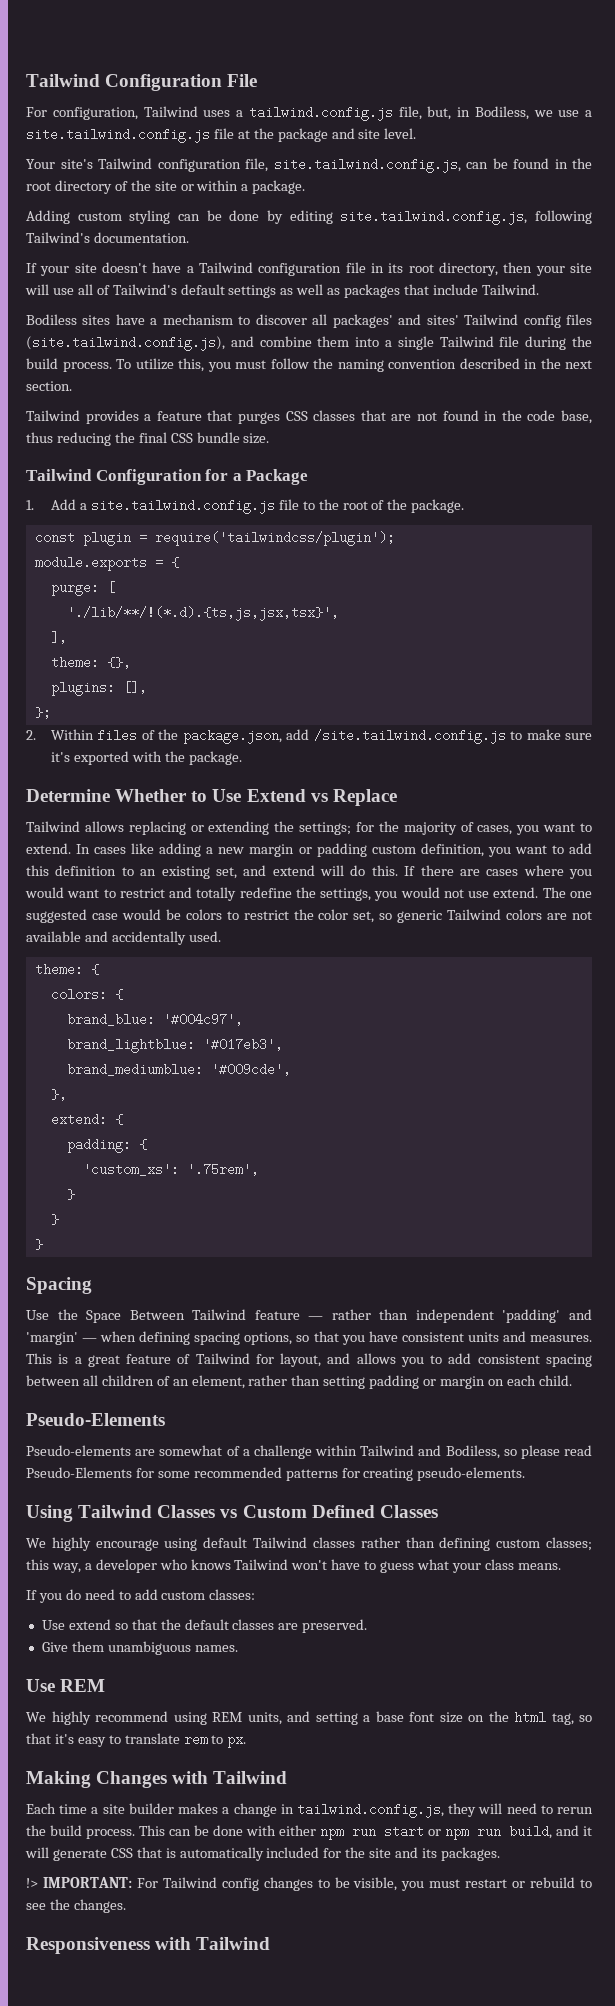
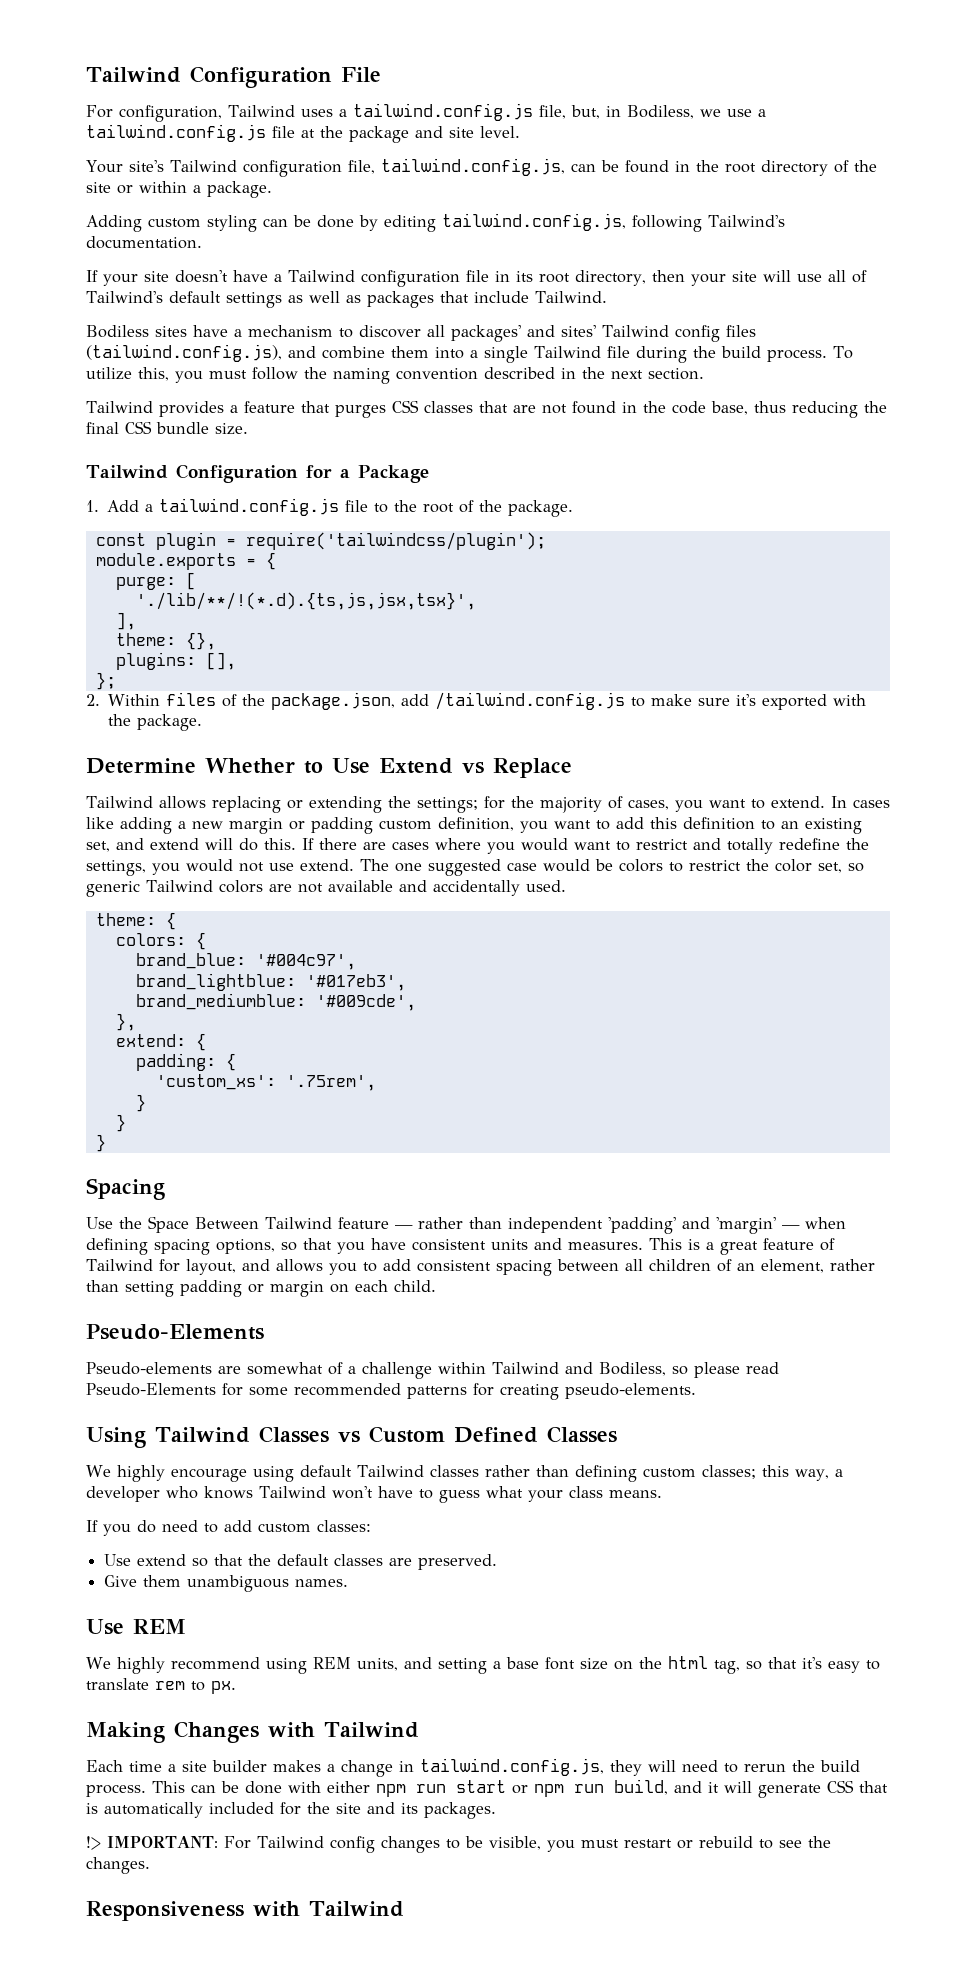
[26,128,210,143] site.tailwind.config.js -> [86,124,266,142] tailwind.config.js
[273,158,461,173] site.tailwind.config.js, -> [380,158,565,176] tailwind.config.js,
[340,210,528,225] site.tailwind.config.js, -> [442,213,626,231] tailwind.config.js,
[26,336,225,351] (site.tailwind.config.js), -> [86,344,282,362] (tailwind.config.js),
[90,499,275,514] site.tailwind.config.js -> [159,498,340,516] tailwind.config.js
[313,729,506,744] /site.tailwind.config.js -> [435,692,626,710] /tailwind.config.js

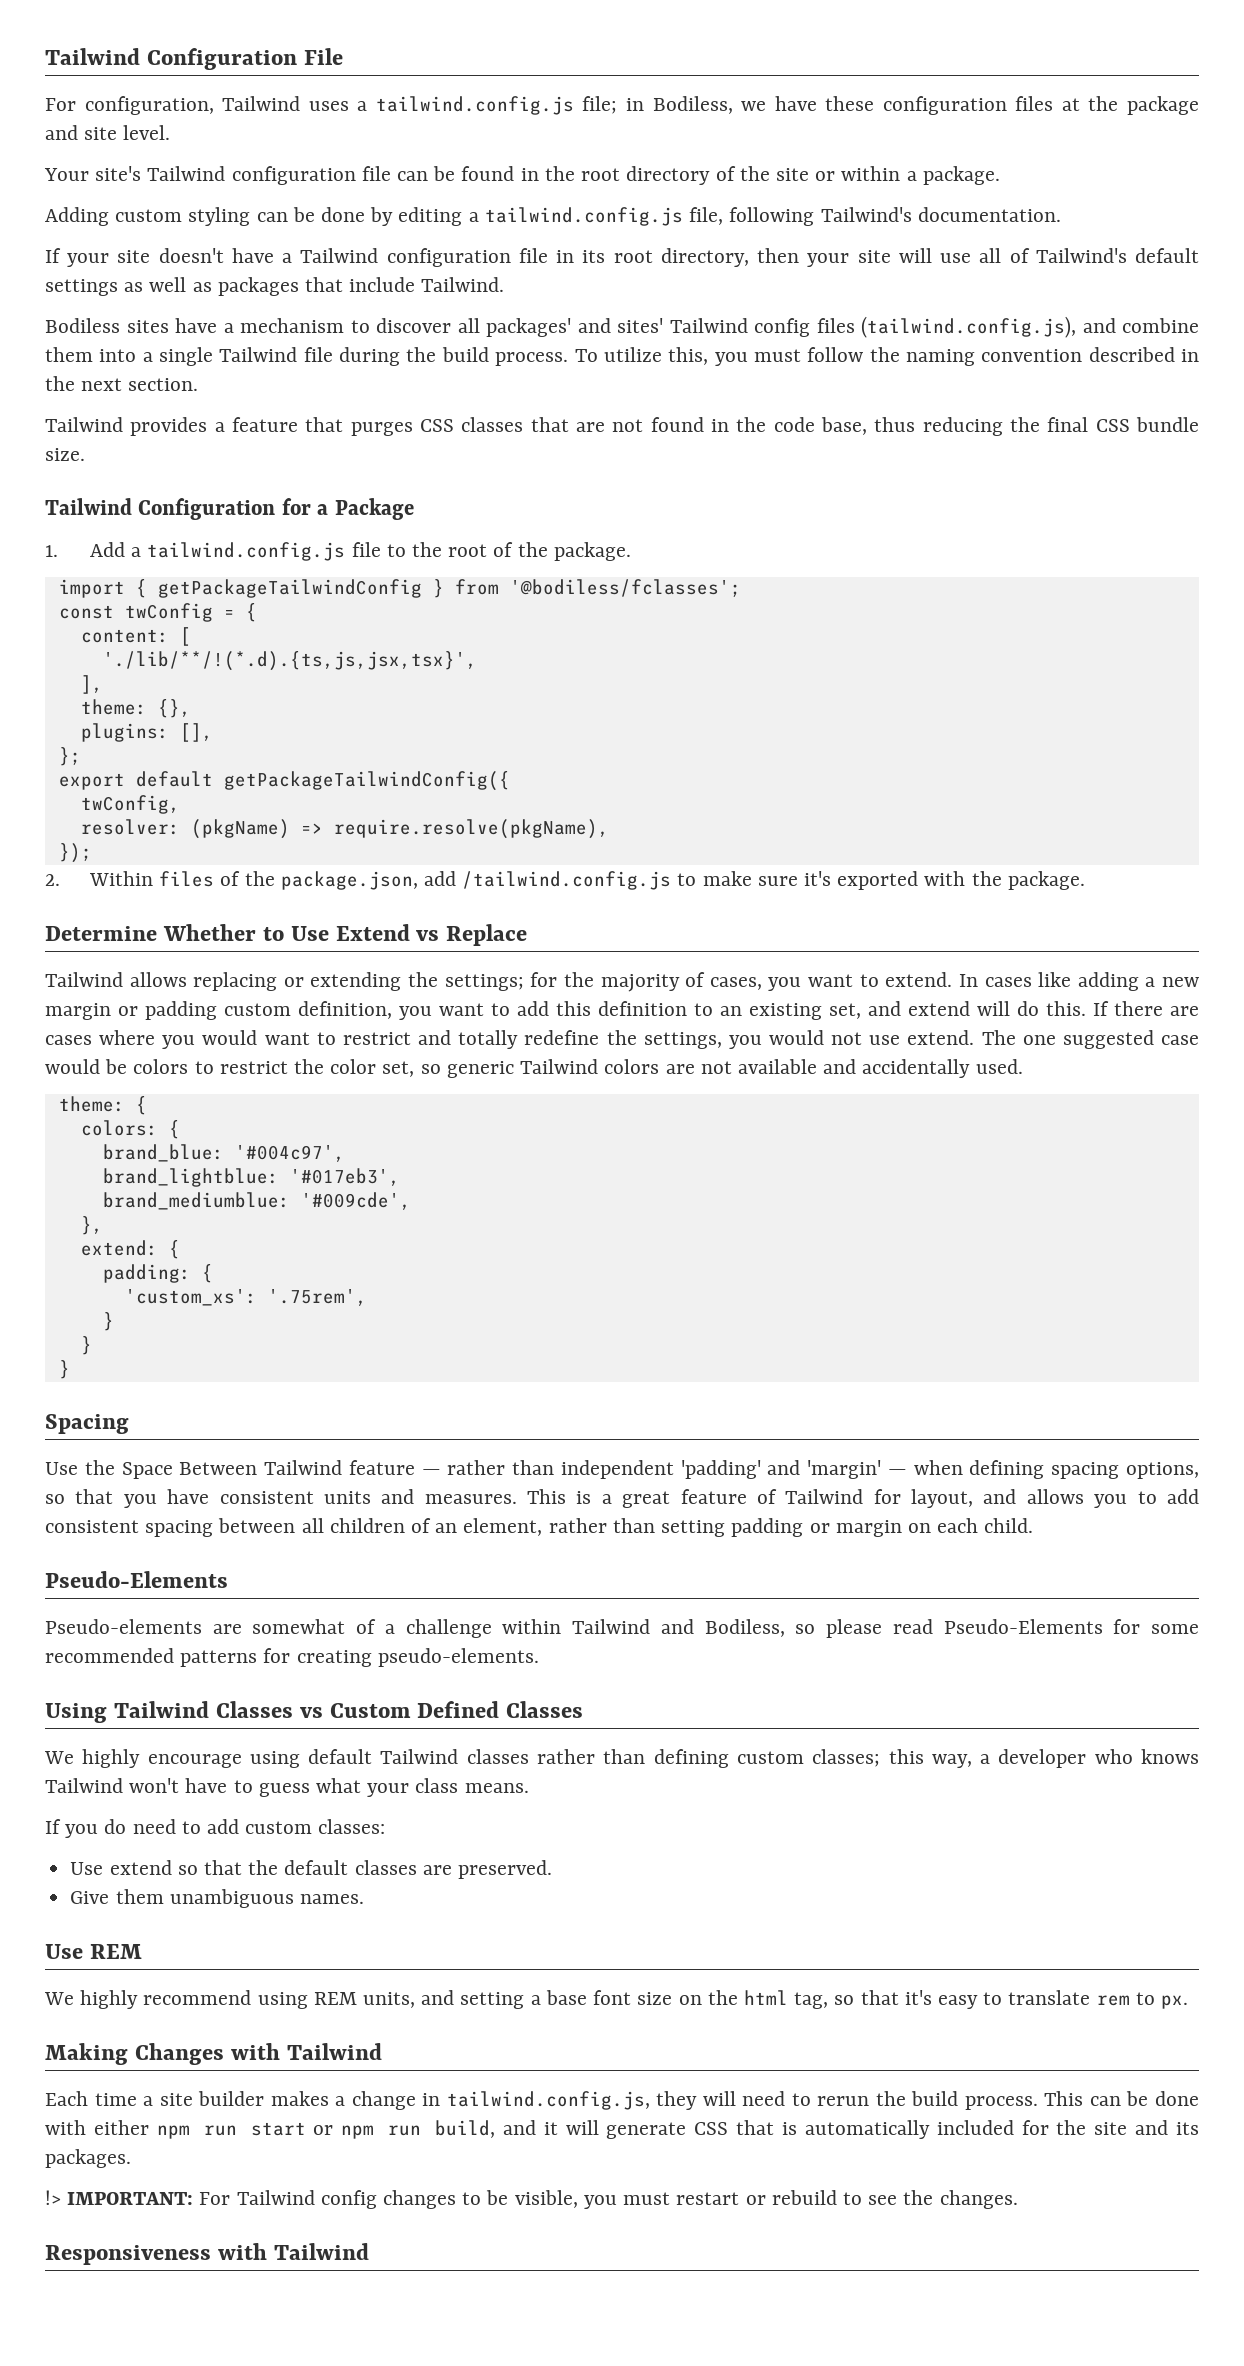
[538,105,600,119] file, but, -> [582,96,618,114] file;
[726,109,766,117] [86,124,295,142] use a tailwind.config.js file -> [774,96,1054,115] have these configuration files
[347,158,565,176] file, tailwind.config.js, -> [361,166,391,181] file
[442,213,626,231] tailwind.config.js, -> [468,207,724,226] a tailwind.config.js file,
[95,532,546,550] [95,553,236,570] const plugin = require('tailwindcss/plugin'); // module.exports -> [58,579,741,598] [58,603,213,622] import { getPackageTailwindConfig } from '@bodiless/fclasses'; // const twConfig
[115,577,176,590] purge: -> [80,629,169,643] content:
(116, 681) none -> [58,771,510,791] [80,795,180,814] [80,819,609,839] [58,843,92,863] // export default getPackageTailwindConfig({ // twConfig, // resolver: (pkgName) => require.resolve(pkgName), // });

